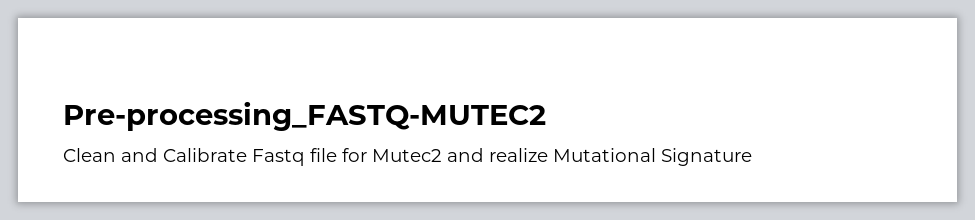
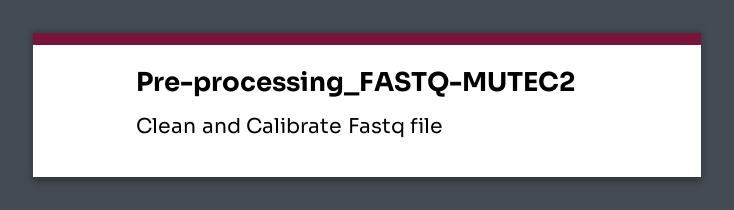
[342,148,752,166] for Mutec2 and realize Mutational Signature -> (444, 125) none

